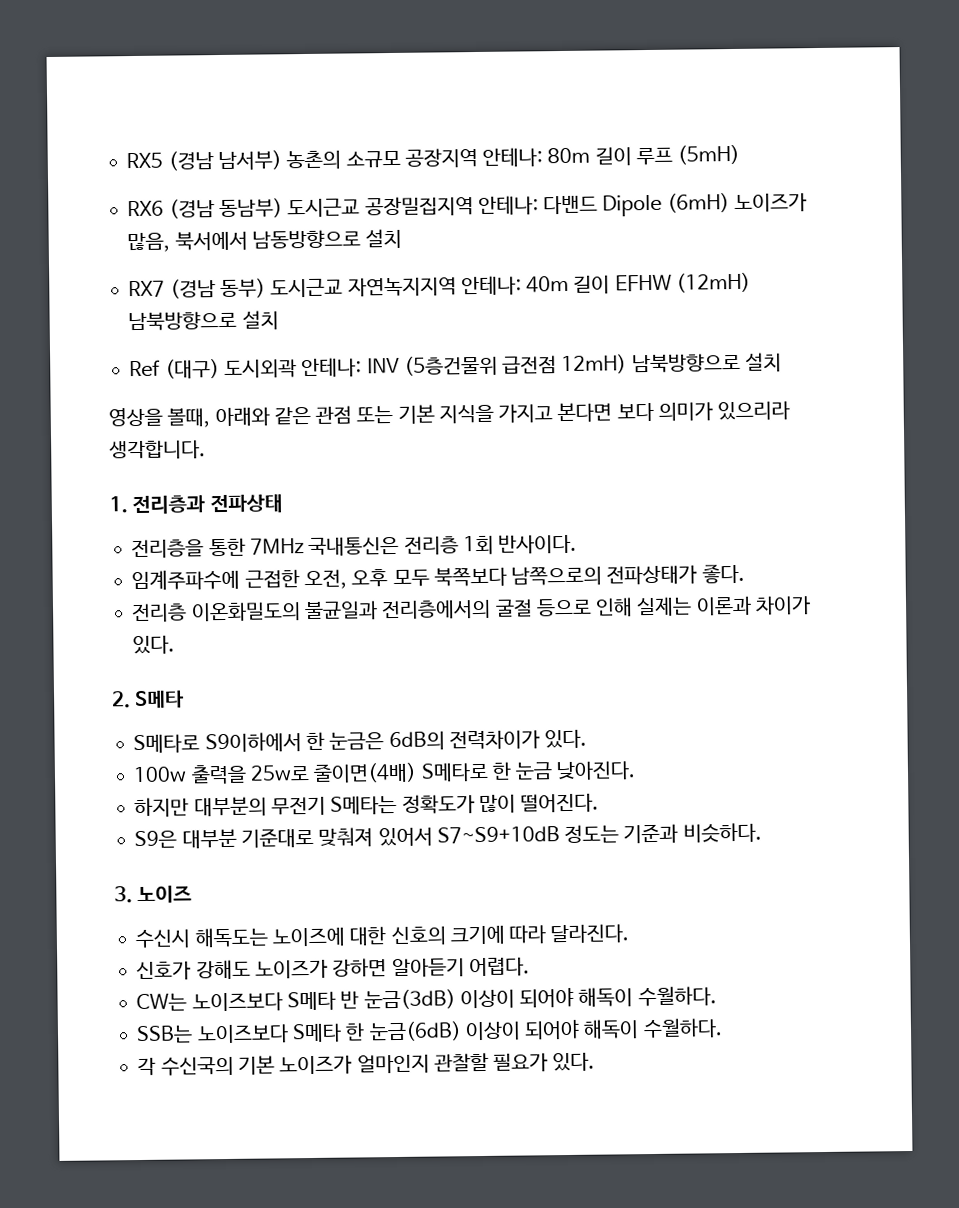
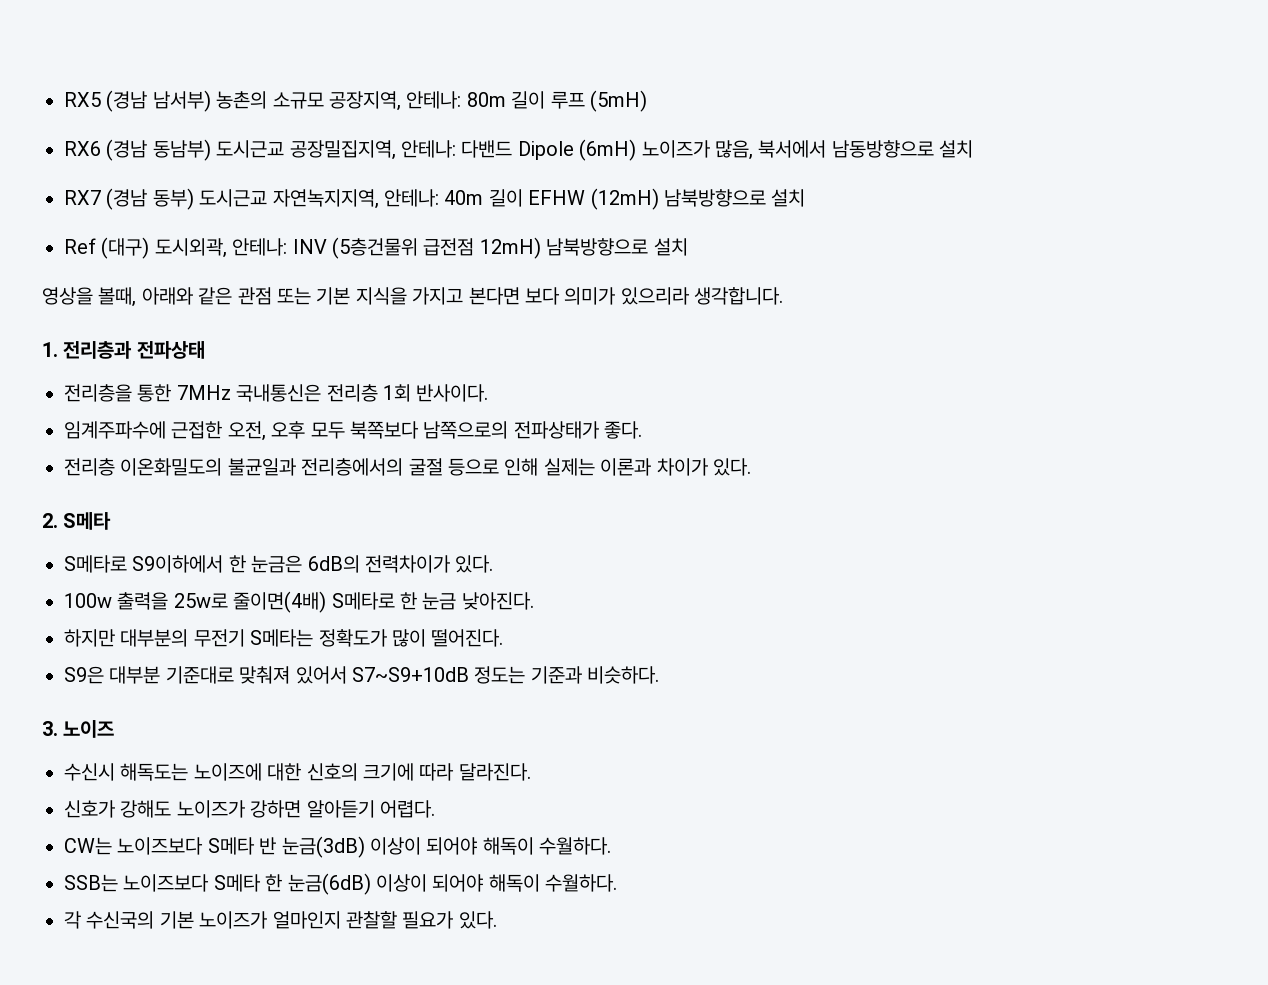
[404,147,478,168] 공장지역 -> [329,91,401,111] 공장지역,
[364,196,474,217] 공장밀집지역 -> [289,140,396,160] 공장밀집지역,
[347,277,457,297] 자연녹지지역 -> [272,189,379,209] 자연녹지지역,
[223,359,297,378] 도시외곽 -> [154,238,227,258] 도시외곽,

